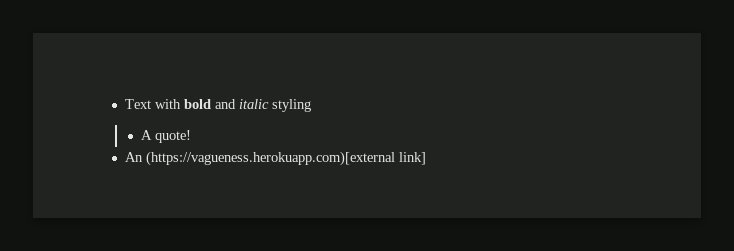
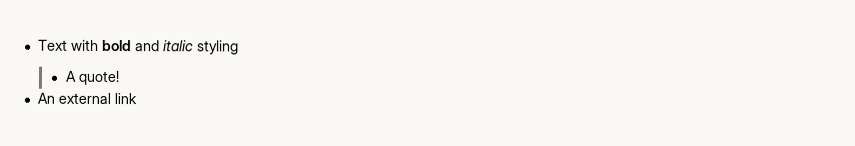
[145,151,426,166] (https://vagueness.herokuapp.com)[external link] -> [57,92,137,105] external link

